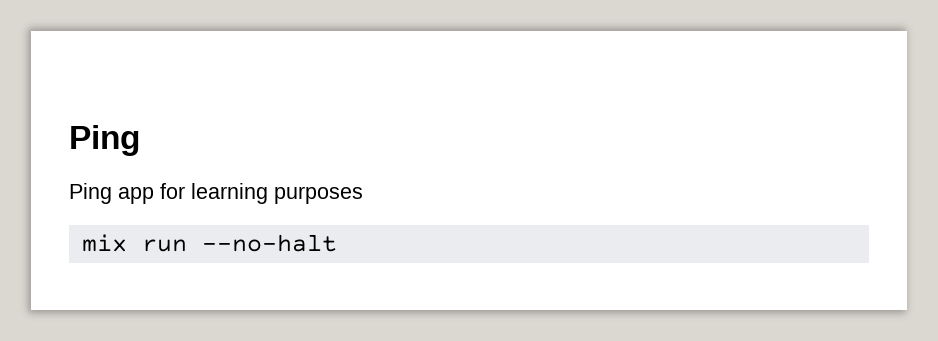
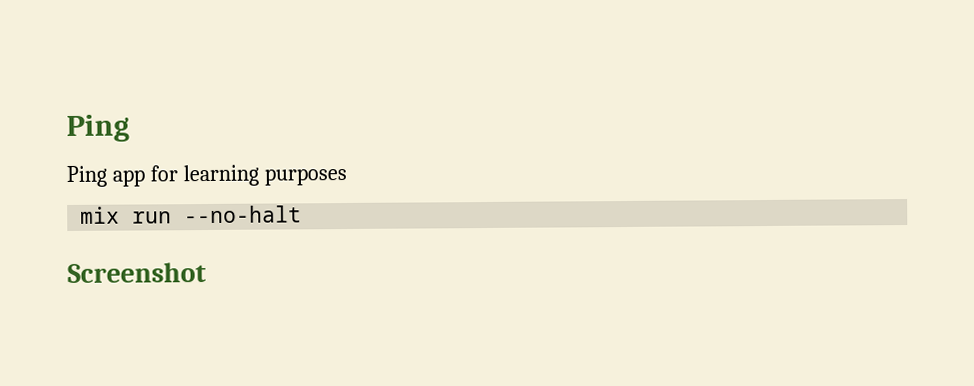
(337, 243) none -> [67,262,207,284] // Screenshot

